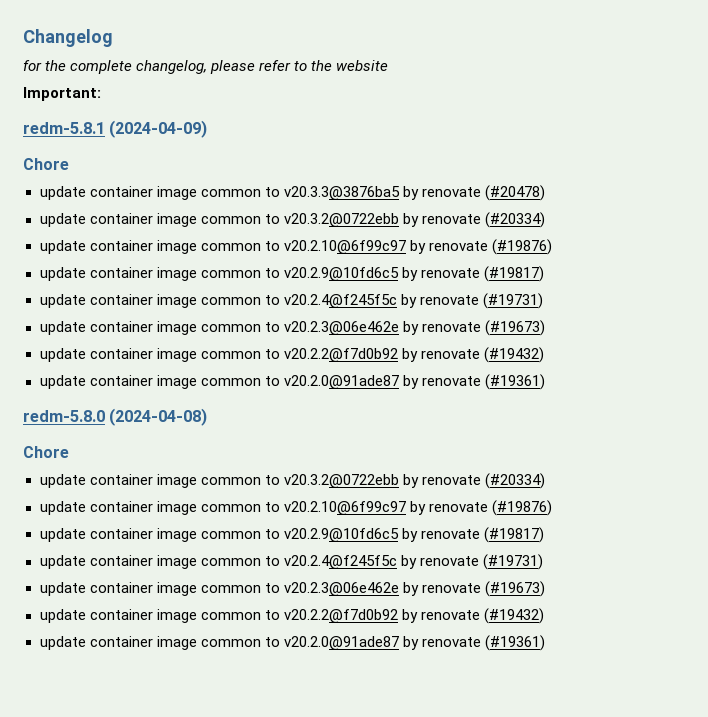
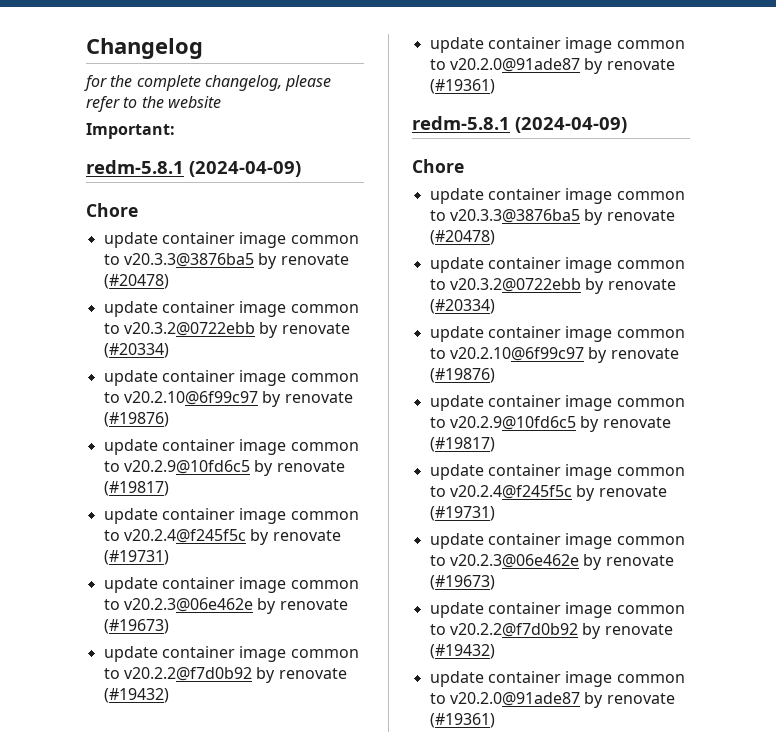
[23,408,208,426] [23,446,69,458] redm-5.8.0 (2024-04-08) // Chore -> [412,116,627,133] [412,159,464,173] [429,188,685,204] [429,209,675,225] [429,230,495,245] redm-5.8.1 (2024-04-09) // Chore // update container image common to v20.3.3@3876ba5 by renovate (#20478)

